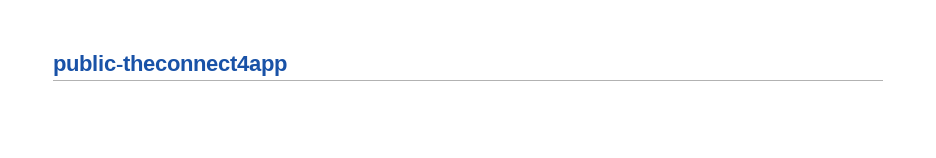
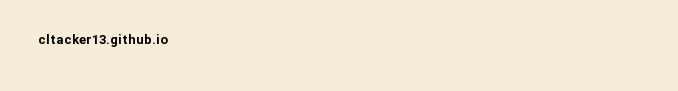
[53,55,287,76] public-theconnect4app -> [38,34,168,47] cltacker13.github.io

